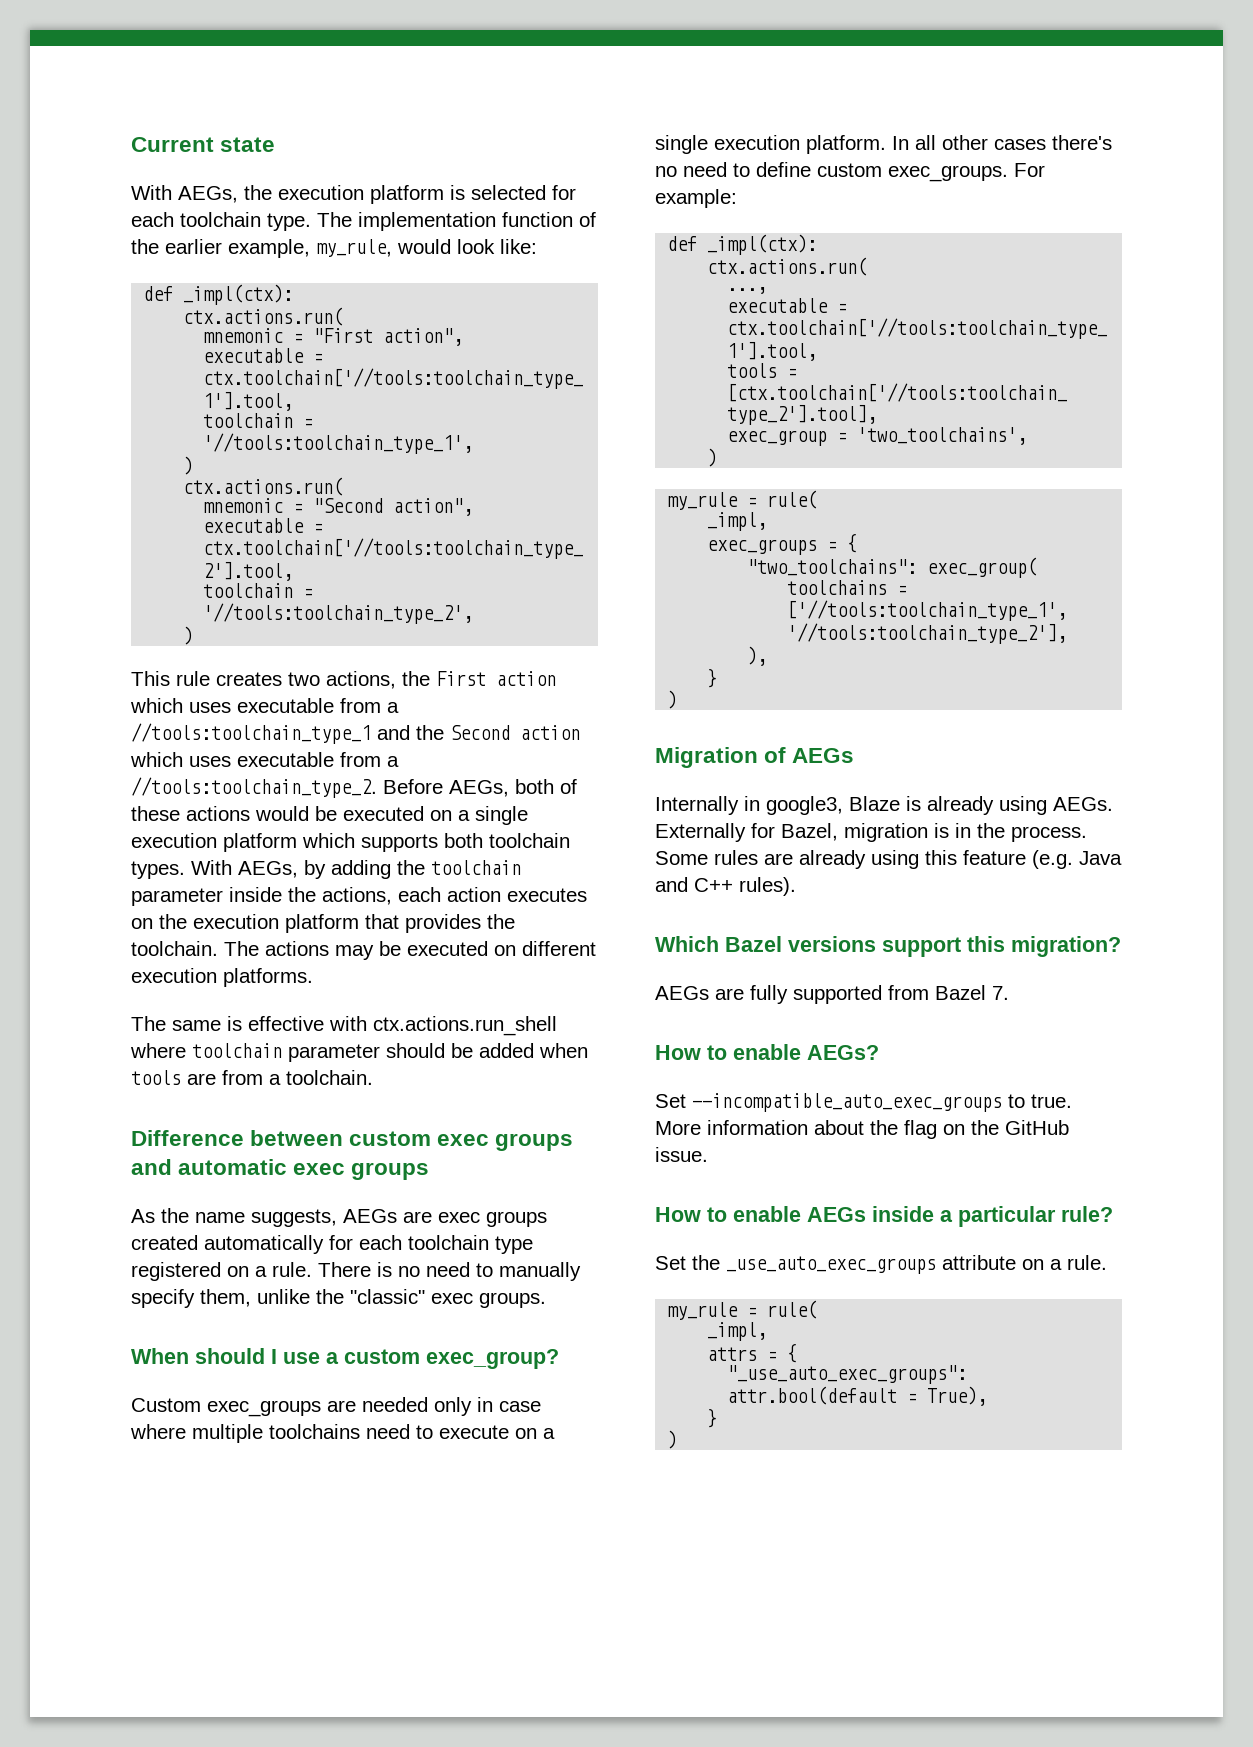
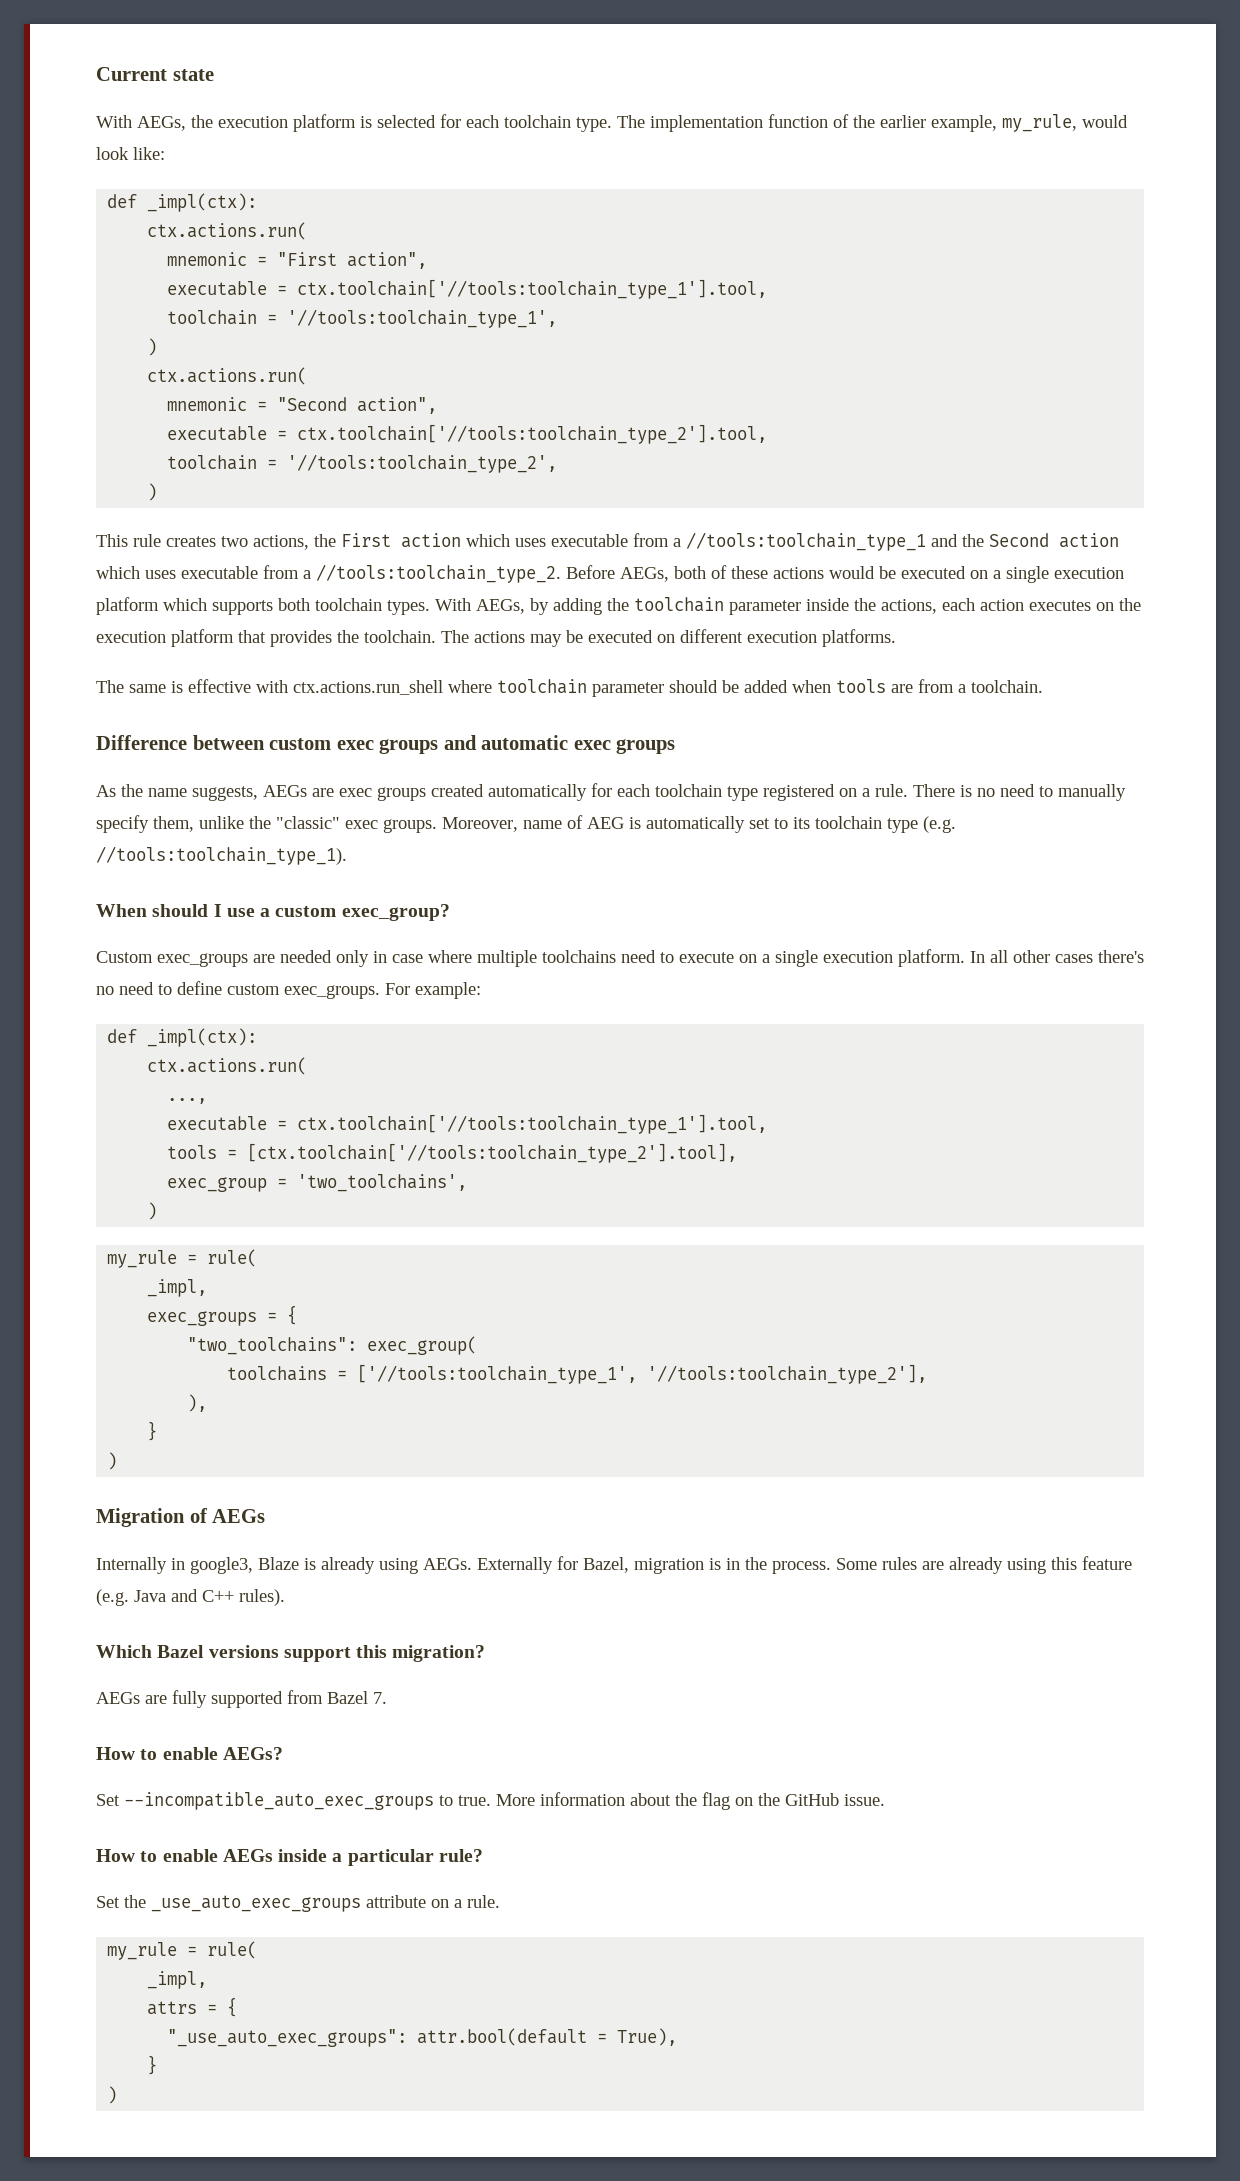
(546, 1300) none -> [442,815,956,833] [96,846,347,865] Moreover, name of AEG is automatically set to its toolchain type (e.g. //tools:toolchain_type_1).

